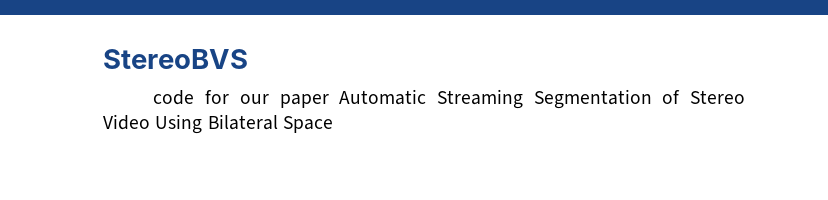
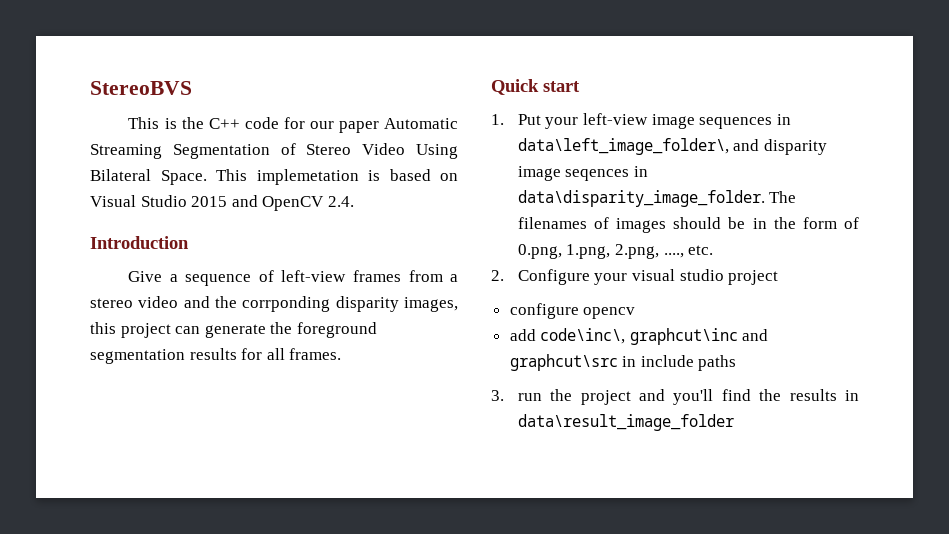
(248, 59) none -> [128,117,240,129] This is the C++
[282,116,333,133] Space -> [160,169,458,185] [90,195,354,211] [90,236,189,249] [128,270,459,286] [90,296,458,312] [90,322,377,338] [90,348,342,364] [491,79,580,95] [491,113,791,129] [517,138,827,155] [517,166,648,181] [517,190,797,207] [517,217,859,233] [517,244,714,259] [491,269,779,285] [509,303,636,319] [509,328,769,345] [509,354,737,371] [491,389,859,405] [517,414,734,431] Space. This implemetation is based on Visual Studio 2015 and OpenCV 2.4. // Introduction // Give a sequence of left-view frames from a stereo video and the corrponding disparity images, this project can generate the foreground segmentation results for all frames. // Quick start // 1. Put your left-view image sequences in data\left_image_folder\, and disparity image seqences in data\disparity_image_folder. The filenames of images should be in the form of 0.png, 1.png, 2.png, ...., etc. // 2. Configure your visual studio project // configure opencv // add code\inc\, graphcut\inc and graphcut\src in include paths // 3. run the project and you'll find the results in data\result_image_folder

